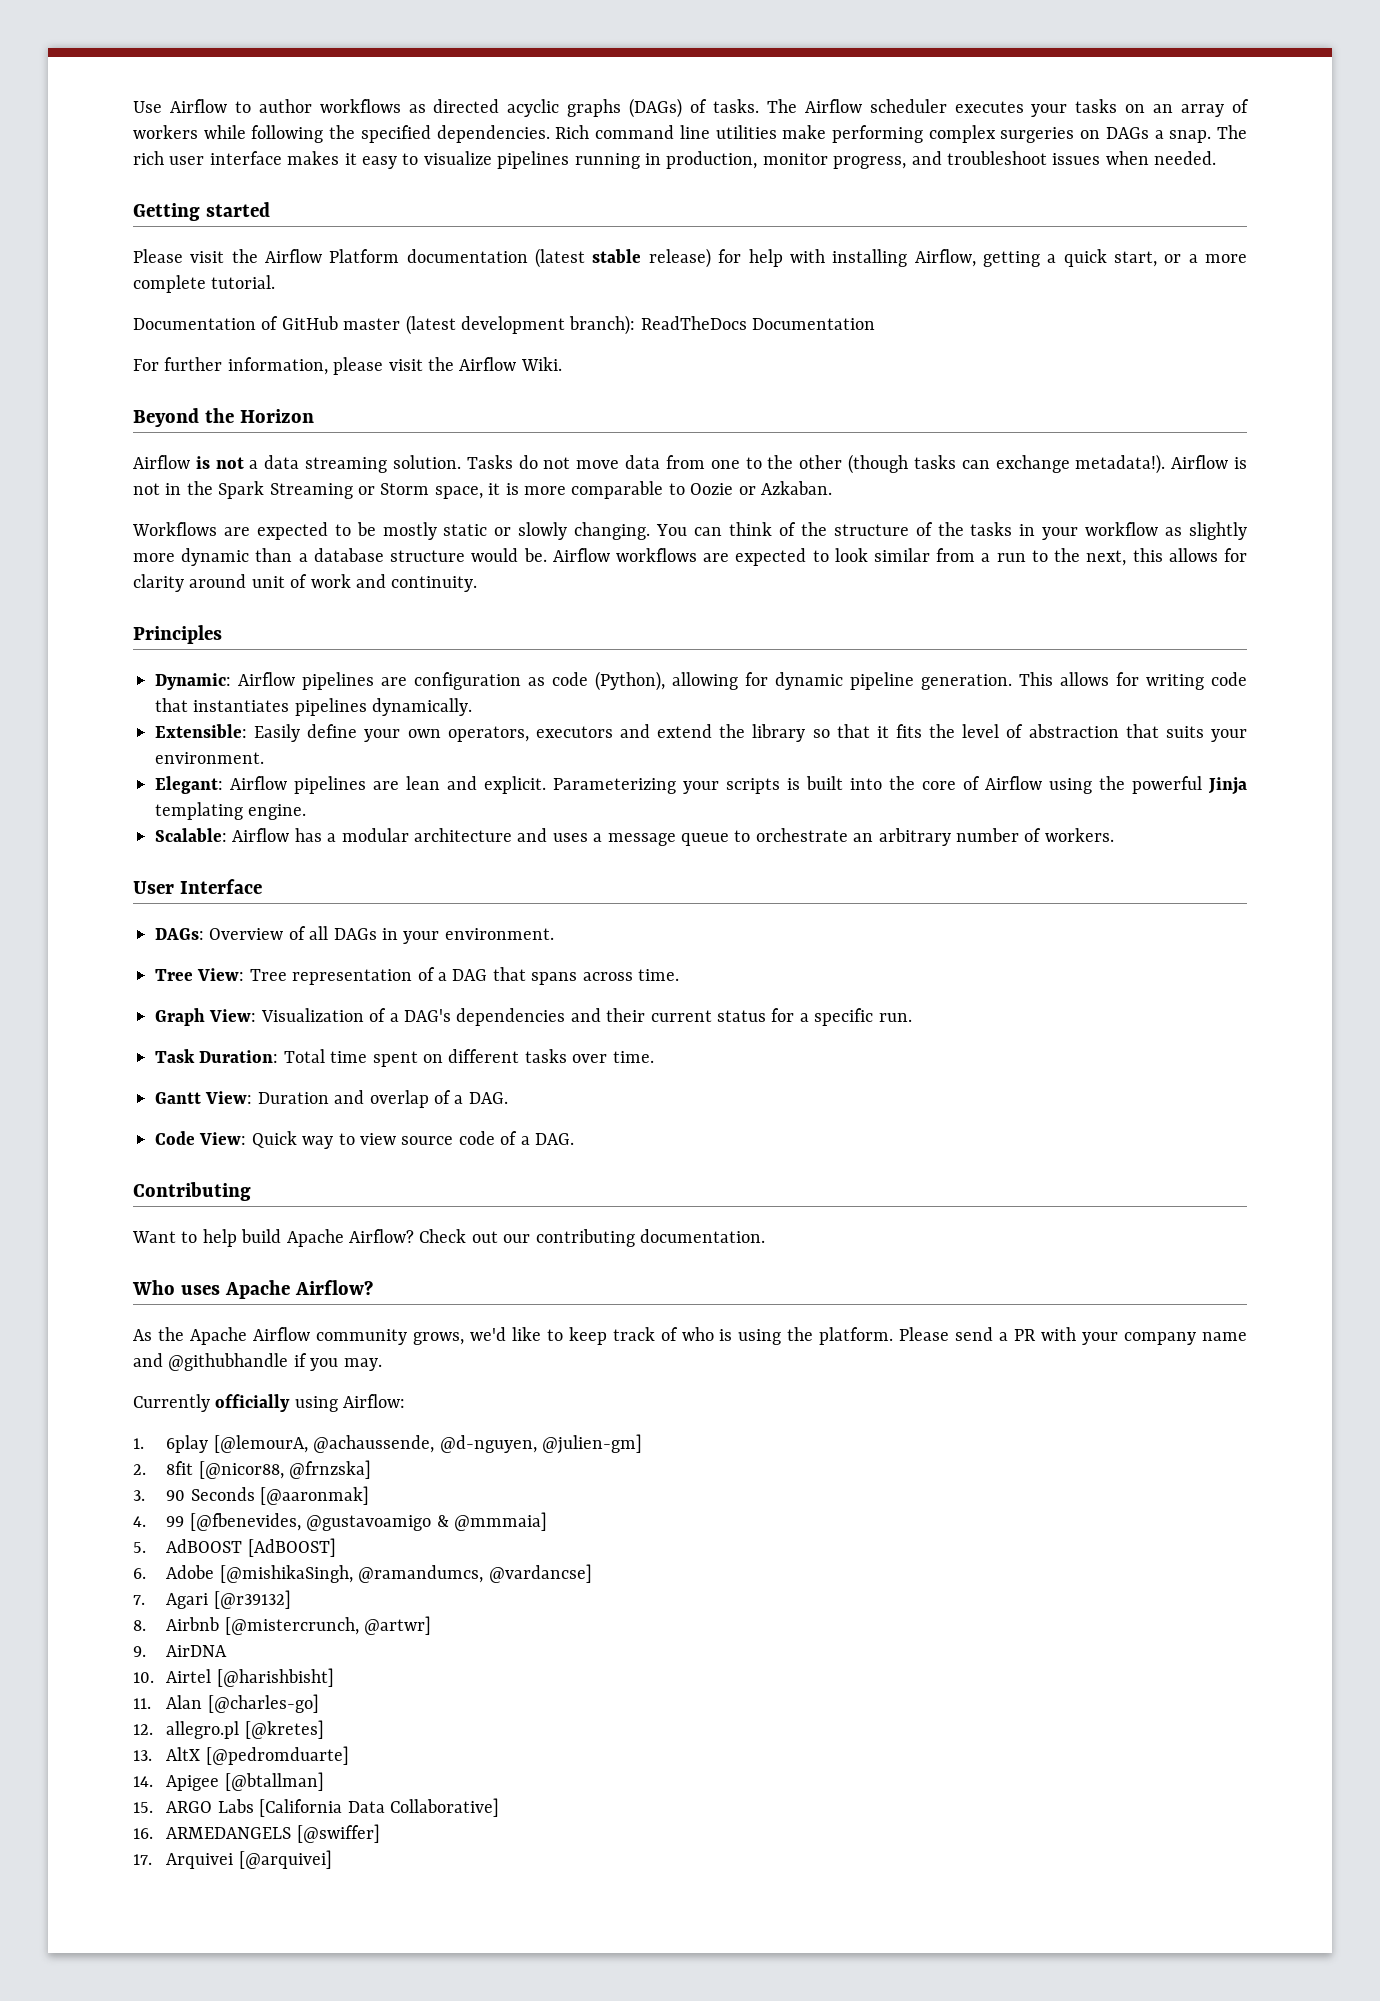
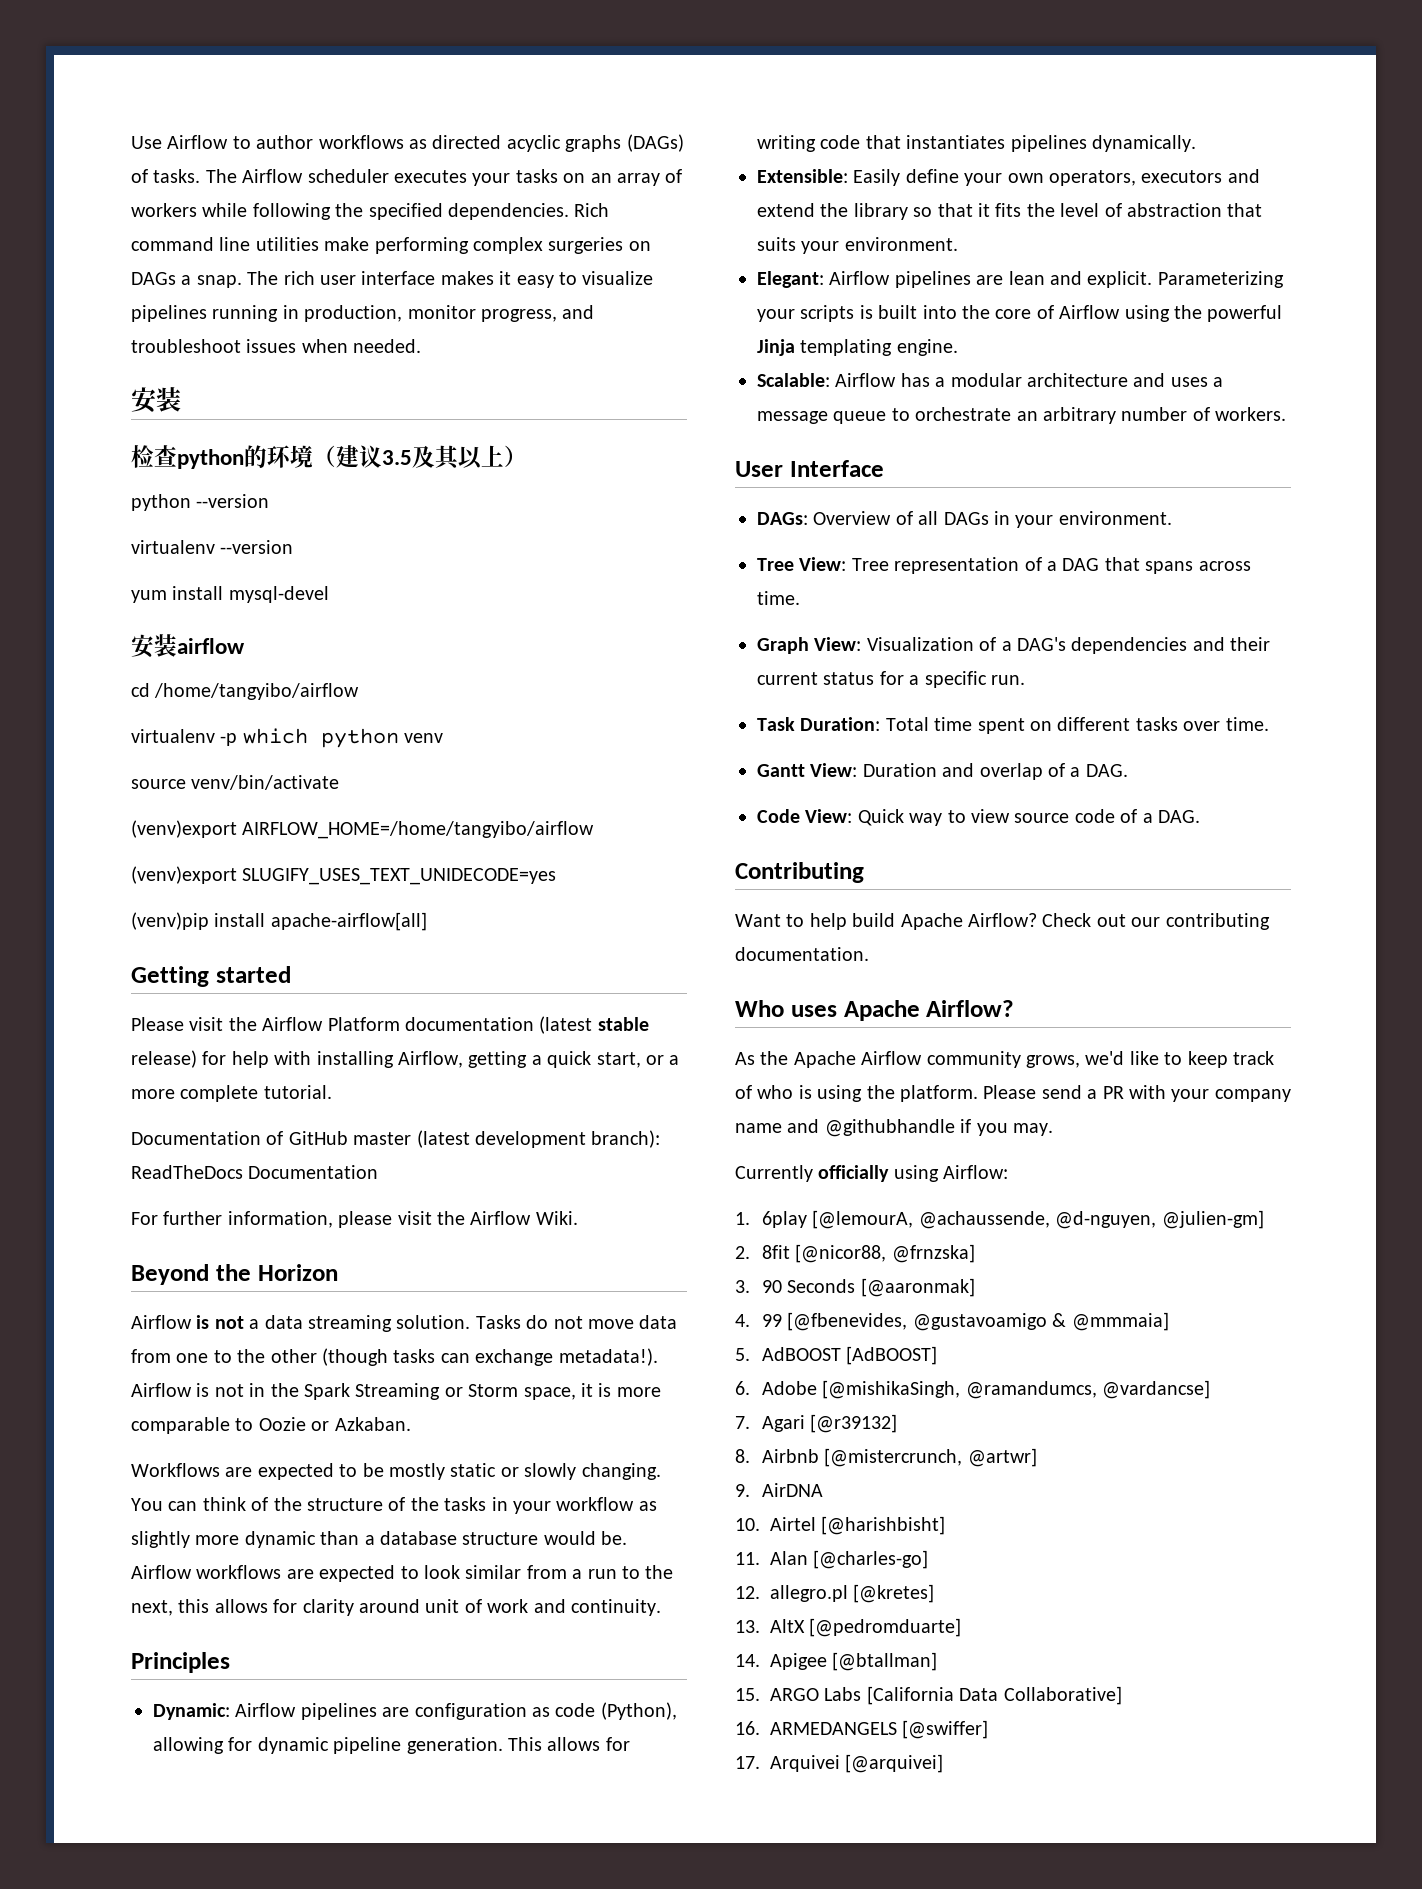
(1217, 158) none -> [131,387,181,413] [131,445,527,470] [131,494,270,511] [131,540,294,554] [131,586,329,603] [131,634,245,658] [131,683,360,700] [131,728,444,748] [131,775,340,790] [131,820,595,839] [131,866,557,885] [131,912,427,931] // 安装 // 检查python的环境（建议3.5及其以上） // python --version // virtualenv --version // yum install mysql-devel // 安装airflow // cd /home/tangyibo/airflow // virtualenv -p which python venv // source venv/bin/activate // (venv)export AIRFLOW_HOME=/home/tangyibo/airflow // (venv)export SLUGIFY_USES_TEXT_UNIDECODE=yes // (venv)pip install apache-airflow[all]

